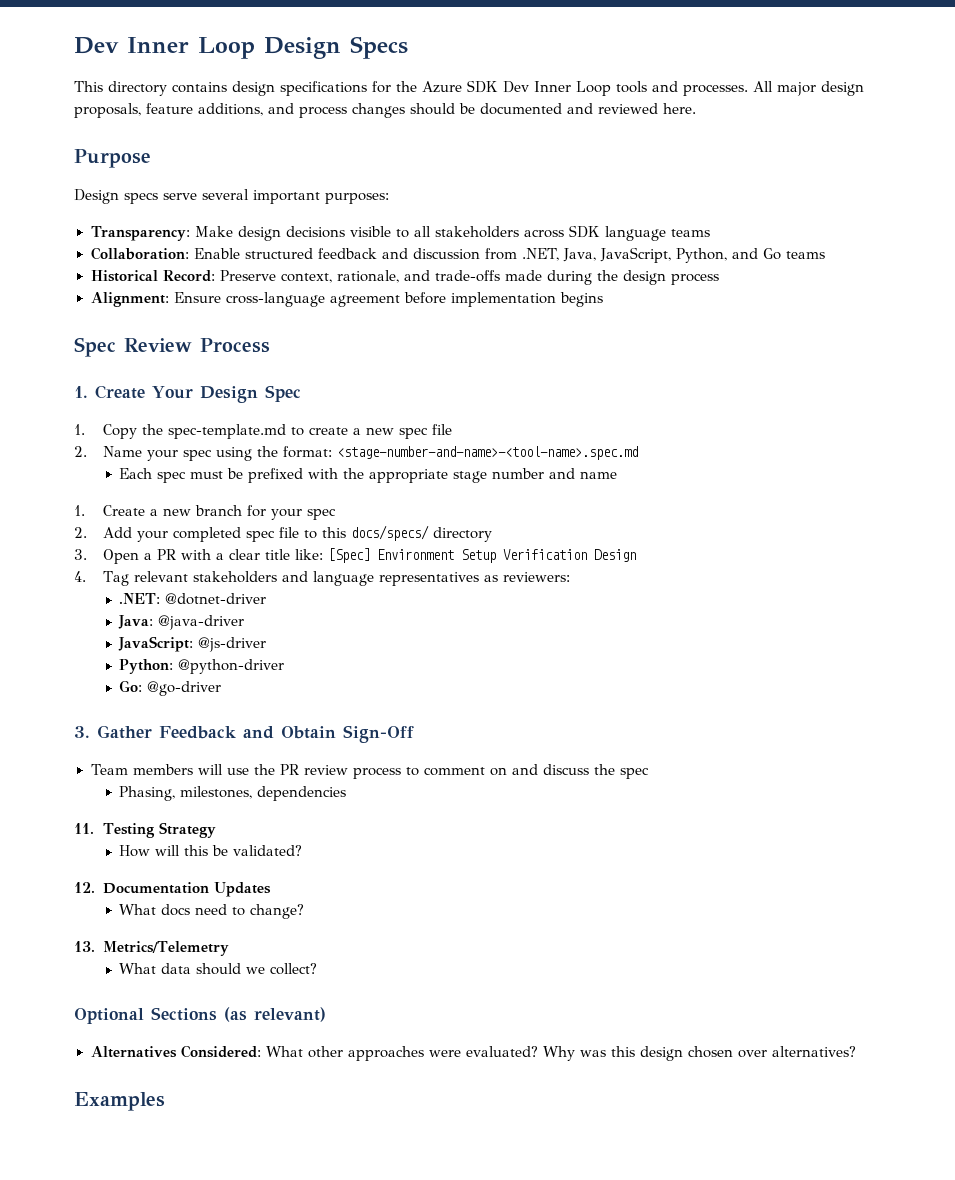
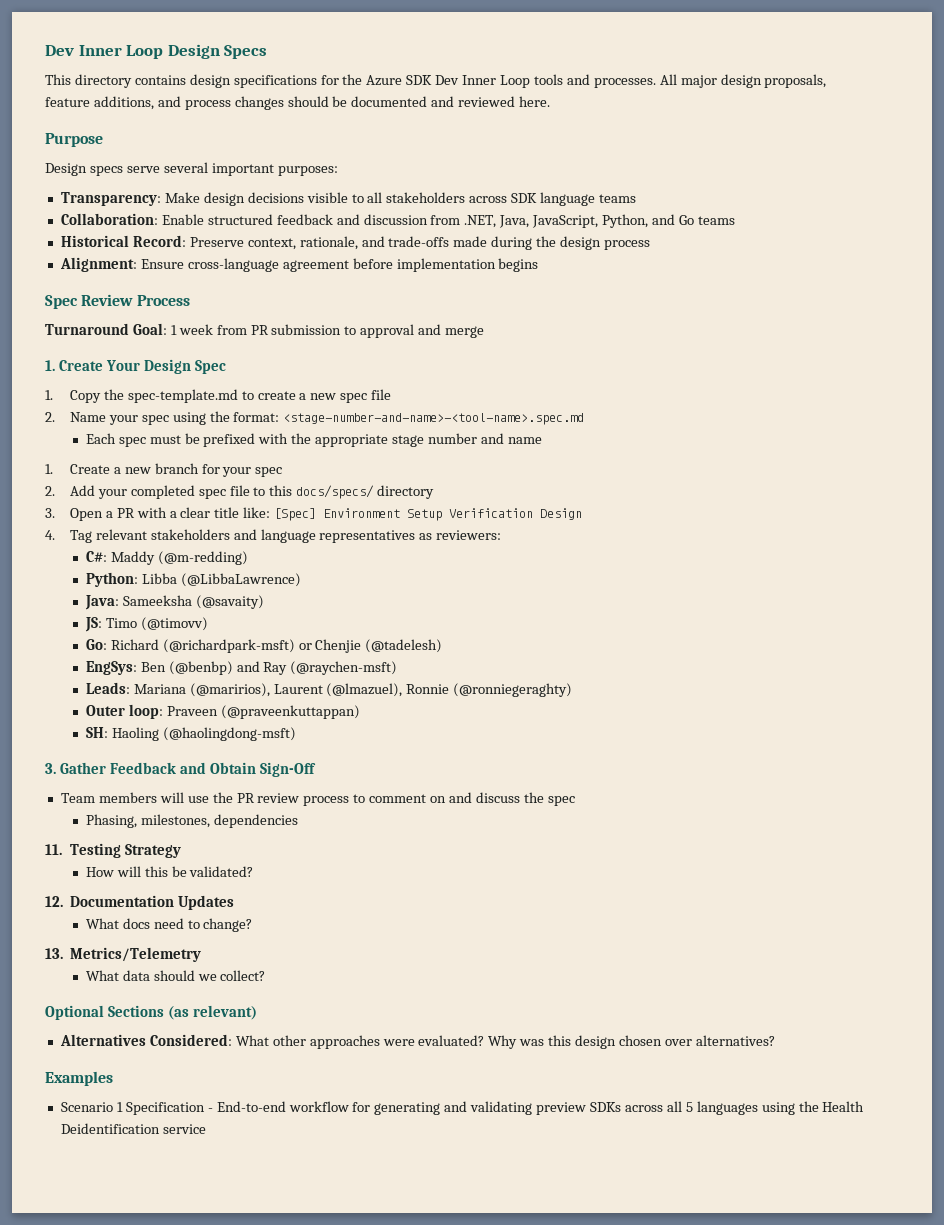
(270, 345) none -> [45,323,485,338] // Turnaround Goal: 1 week from PR submission to approval and merge
[119,593,267,605] [118,615,245,630] [118,636,267,652] [119,659,285,674] [119,680,222,696] .NET: @dotnet-driver // Java: @java-driver // JavaScript: @js-driver // Python: @python-driver // Go: @go-driver -> [85,551,248,565] [85,572,301,587] [84,595,264,610] [84,617,208,632] [85,639,443,653] [85,661,398,675] [85,682,573,697] [85,704,360,719] [85,727,296,741] C#: Maddy (@m-redding) // Python: Libba (@LibbaLawrence) // Java: Sameeksha (@savaity) // JS: Timo (@timovv) // Go: Richard (@richardpark-msft) or Chenjie (@tadelesh) // EngSys: Ben (@benbp) and Ray (@raychen-msft) // Leads: Mariana (@maririos), Laurent (@lmazuel), Ronnie (@ronniegeraghty) // Outer loop: Praveen (@praveenkuttappan) // SH: Haoling (@haolingdong-msft)
(165, 1101) none -> [60,1101,865,1115] [60,1123,206,1134] // Scenario 1 Specification - End-to-end workflow for generating and validating preview SDKs across all 5 languages using the Health Deidentification service

